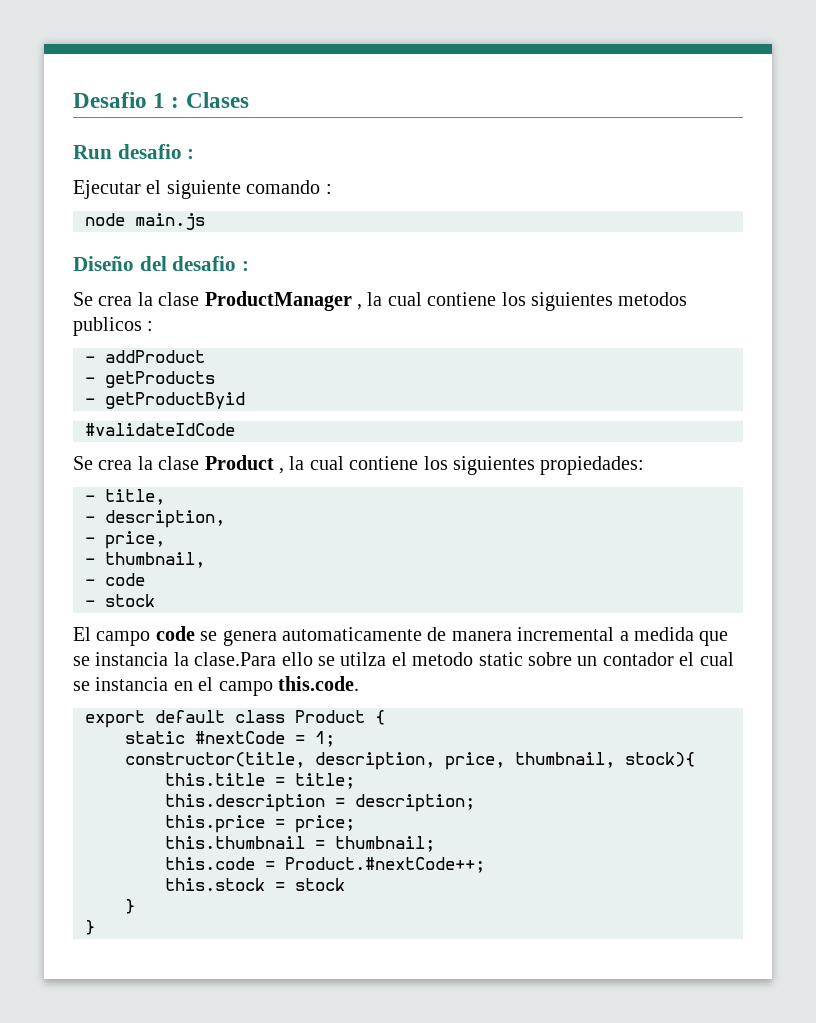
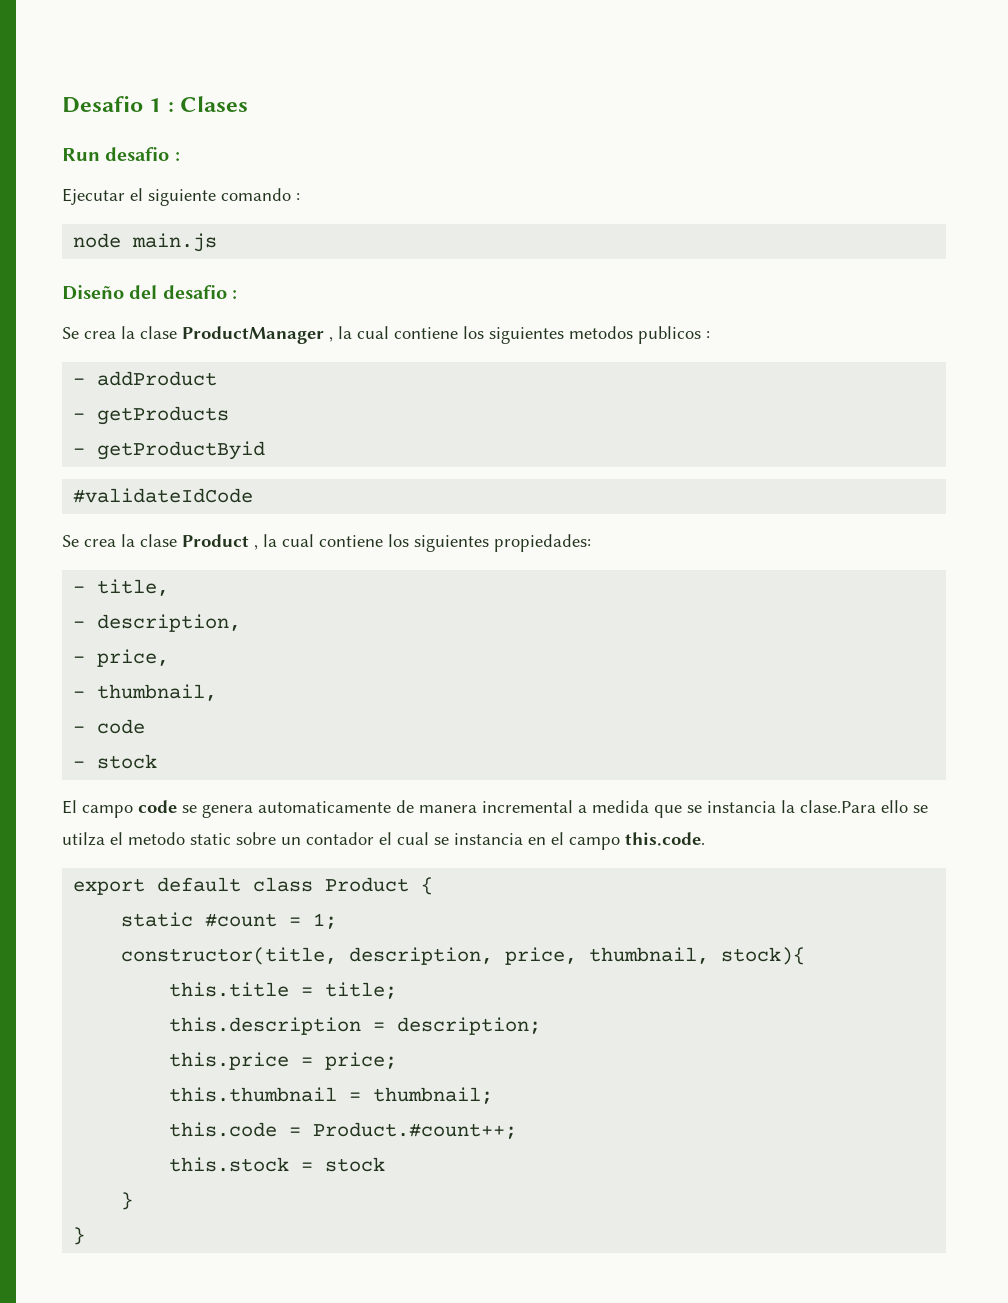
[195,731,285,744] #nextCode -> [205,913,278,927] #count
[285,857,485,873] Product.#nextCode++; -> [313,1122,518,1139] Product.#count++;

